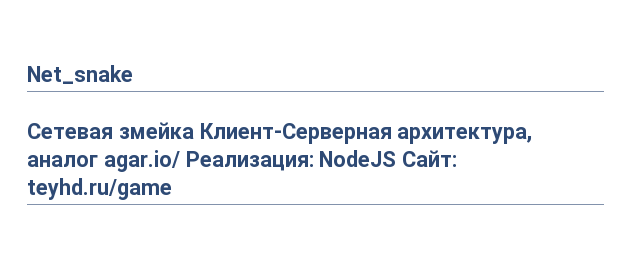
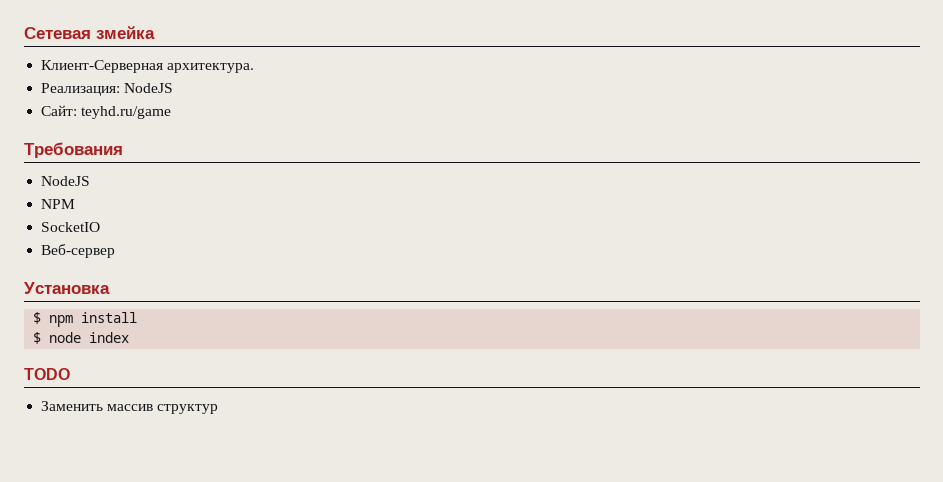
[27,65,133,84] Net_snake // -> (24, 33) none
[199,123,533,144] [27,150,180,172] Клиент-Серверная архитектура, аналог agar.io/ -> [41,60,255,73] // Клиент-Серверная архитектура. //
(397, 158) none -> (174, 88) //
(172, 189) none -> [24,142,123,158] [41,176,91,186] [41,199,76,209] [41,222,101,232] [41,244,116,258] [24,282,110,294] [33,312,138,327] [33,332,130,344] [24,368,70,380] [41,401,219,414] // Требования // NodeJS // NPM // SocketIO // Веб-сервер // Установка // $ npm install // $ node index // TODO // Заменить массив структур

